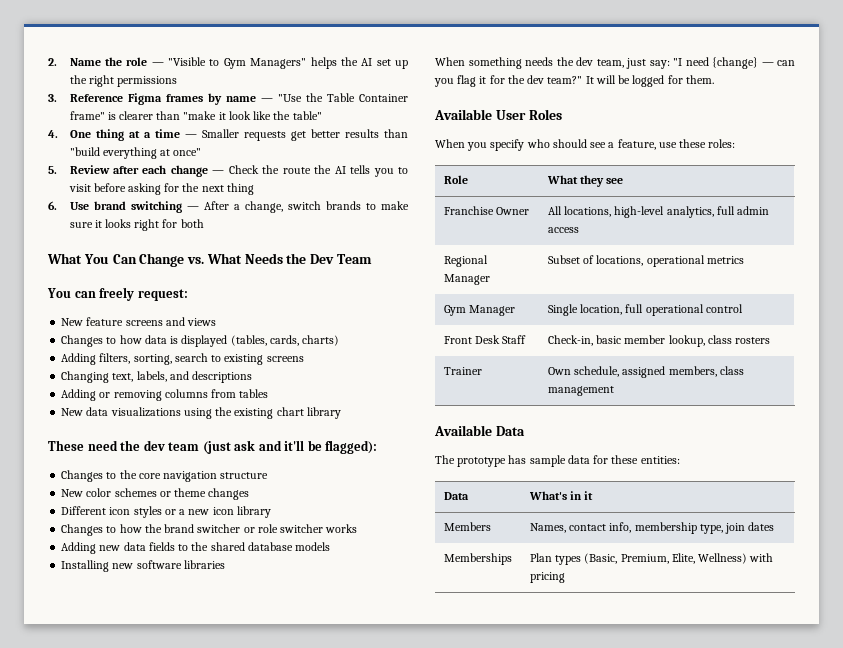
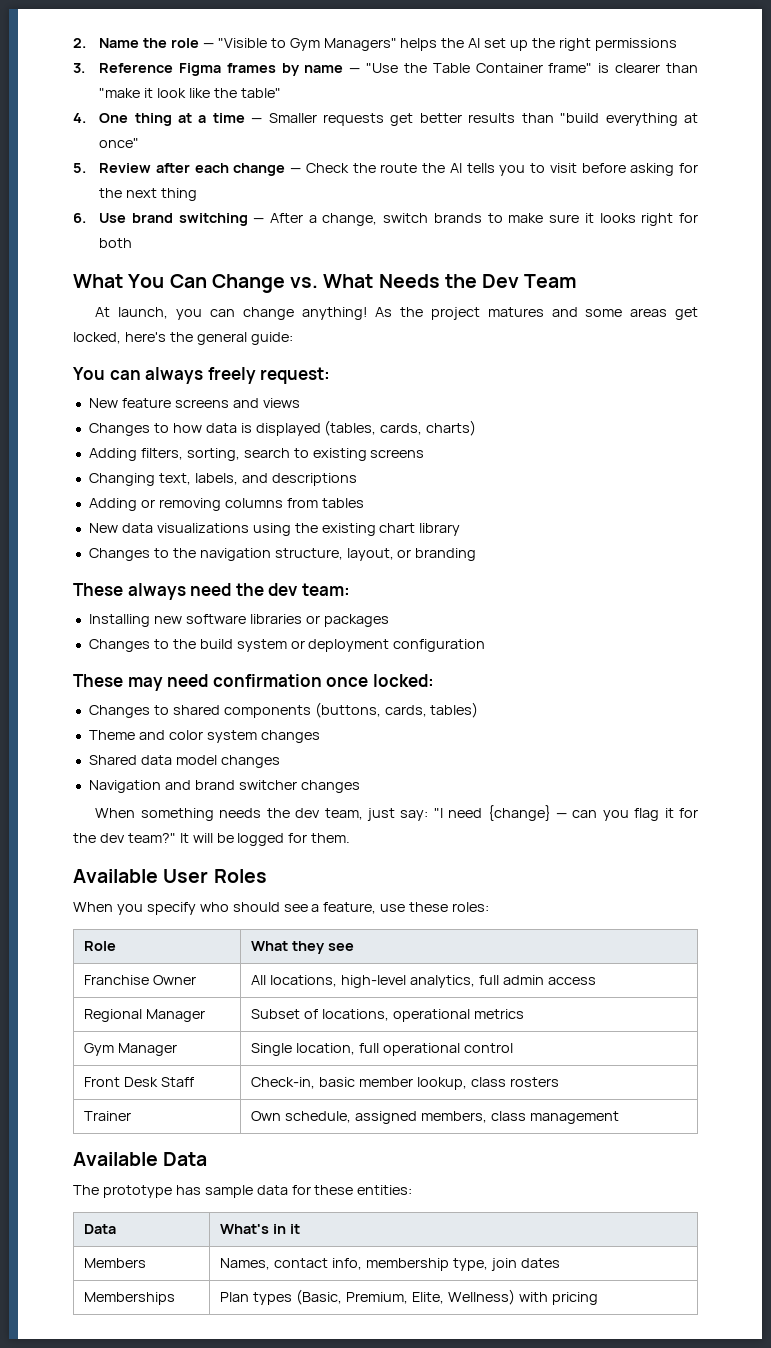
(373, 259) none -> [95,307,699,320] [73,332,293,345] // At launch, you can change anything! As the project matures and some areas get locked, here's the general guide:
(96, 294) none -> [145,367,204,384] always
[48,440,84,451] // These -> [88,548,477,561] [73,583,186,600] // Changes to the navigation structure, layout, or branding // These always
[168,440,378,454] [61,470,269,482] [61,488,250,500] [61,506,271,518] [61,524,358,536] [61,542,331,554] [61,560,225,572] team (just ask and it'll be flagged): // Changes to the core navigation structure // New color schemes or theme changes // Different icon styles or a new icon library // Changes to how the brand switcher or role switcher works // Adding new data fields to the shared database models // Installing new software libraries -> [301,583,350,596] [88,614,389,627] [88,639,486,652] [73,674,434,691] [88,702,479,718] [88,730,320,743] [88,755,280,768] [88,780,360,793] team: // Installing new software libraries or packages // Changes to the build system or deployment configuration // These may need confirmation once locked: // Changes to shared components (buttons, cards, tables) // Theme and color system changes // Shared data model changes // Navigation and brand switcher changes

